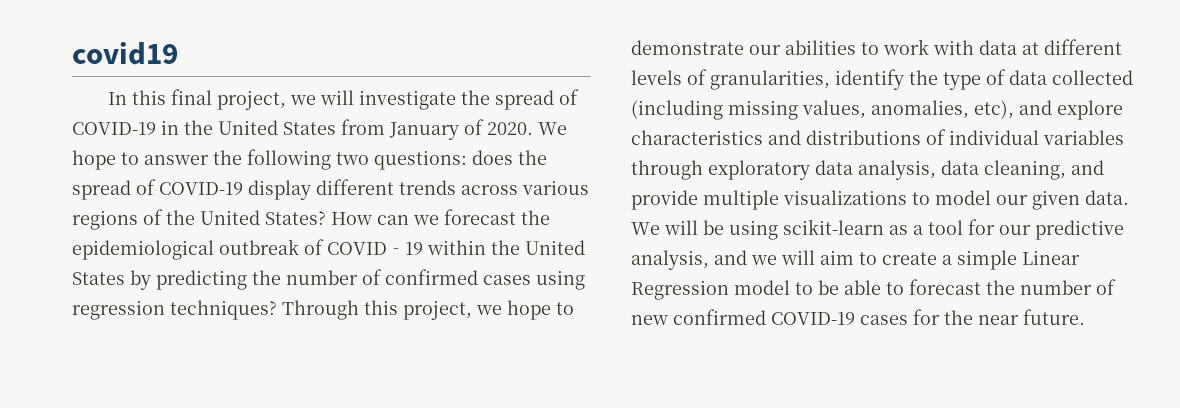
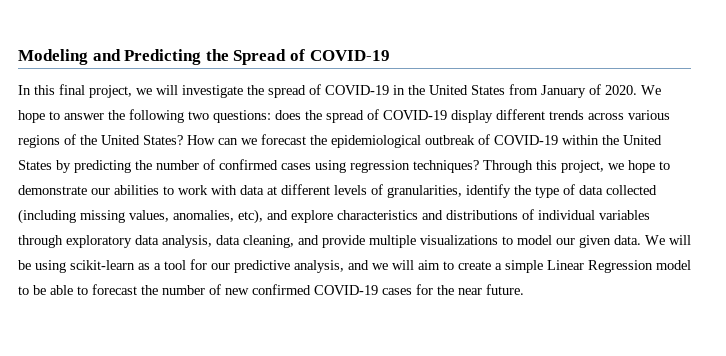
[72,42,178,65] covid19 -> [18,49,390,65] Modeling and Predicting the Spread of COVID-19

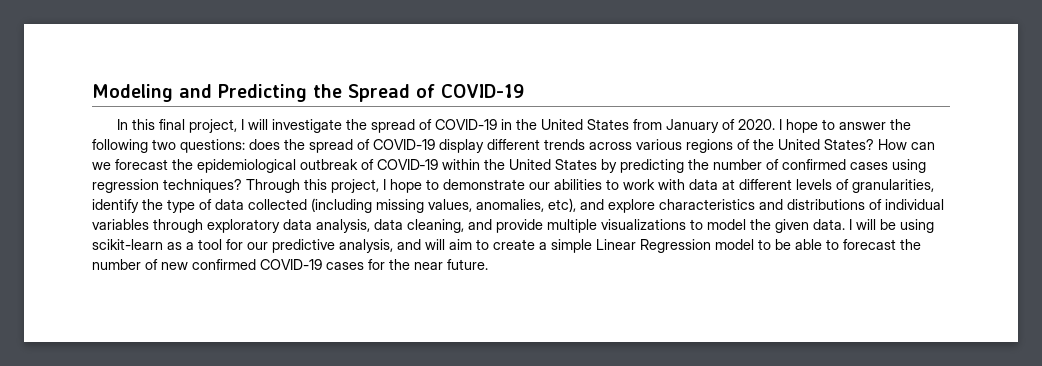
[136,88,152,95] we -> [241,119,245,130] I
[641,85,661,95] We -> [779,119,783,130] I
[608,163,624,170] we -> [383,179,386,190] I
[556,238,575,245] our -> [750,219,771,230] the
[645,235,665,245] We -> [849,219,852,230] I
[372,263,388,270] we -> (421, 244) none

